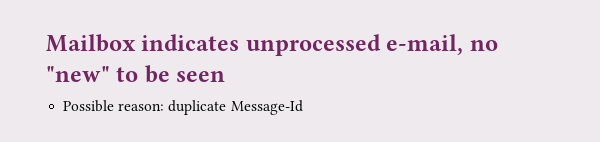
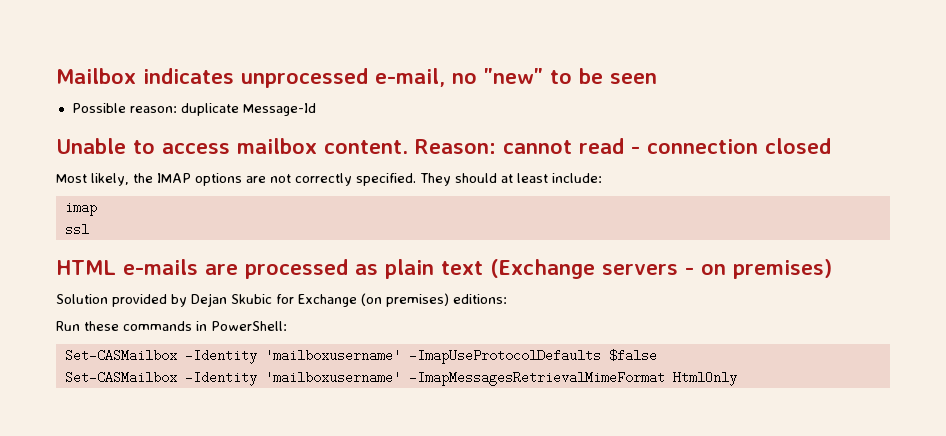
(303, 107) none -> [56,138,831,154] [56,173,602,186] [64,201,97,216] [64,224,89,234] [56,259,832,279] [56,293,507,307] [56,321,287,331] [64,349,657,364] [64,371,737,386] // Unable to access mailbox content. Reason: cannot read - connection closed // Most likely, the IMAP options are not correctly specified. They should at least include: // imap // ssl // HTML e-mails are processed as plain text (Exchange servers - on premises) // Solution provided by Dejan Skubic for Exchange (on premises) editions: // Run these commands in PowerShell: // Set-CASMailbox -Identity 'mailboxusername' -ImapUseProtocolDefaults $false // Set-CASMailbox -Identity 'mailboxusername' -ImapMessagesRetrievalMimeFormat HtmlOnly

